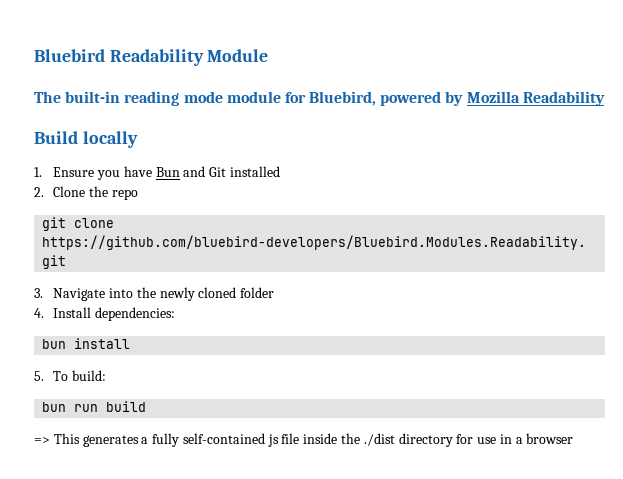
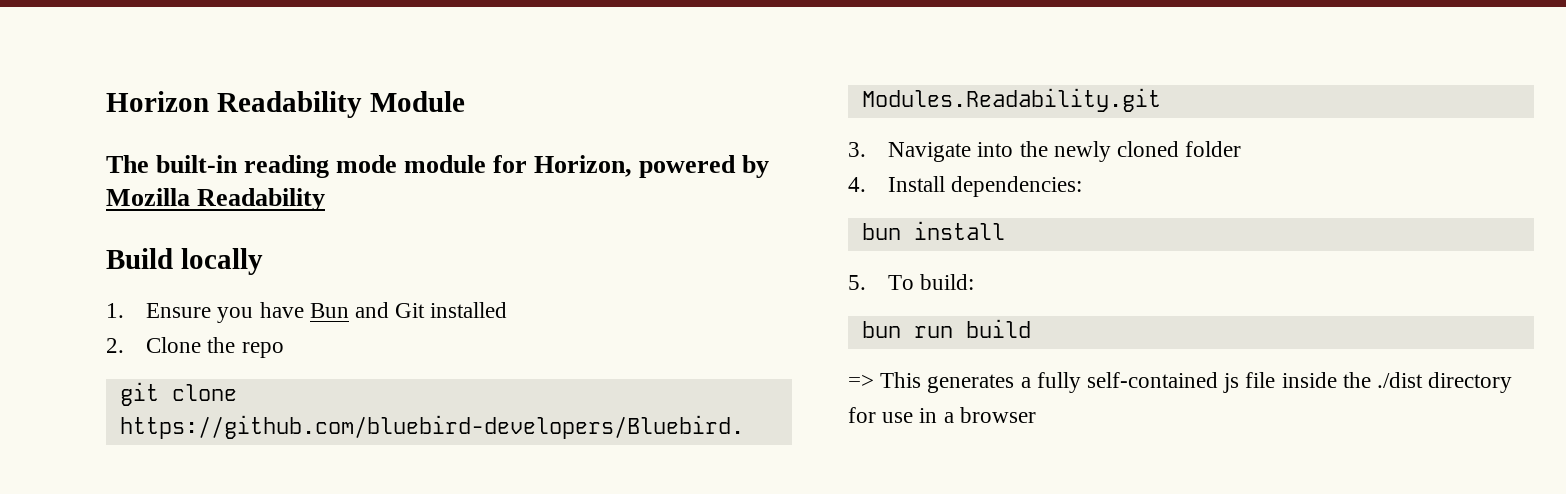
[34,49,105,62] Bluebird -> [106,91,209,112] Horizon
[309,91,377,106] Bluebird, -> [534,155,633,177] Horizon,

